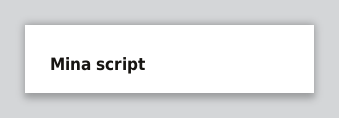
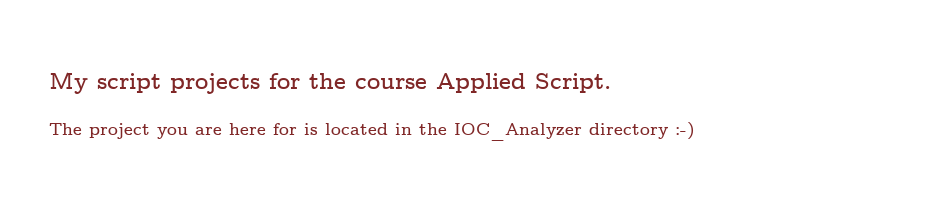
[50,57,145,74] Mina script -> [49,72,611,94] [49,122,695,141] My script projects for the course Applied Script. // The project you are here for is located in the IOC_Analyzer directory :-)

